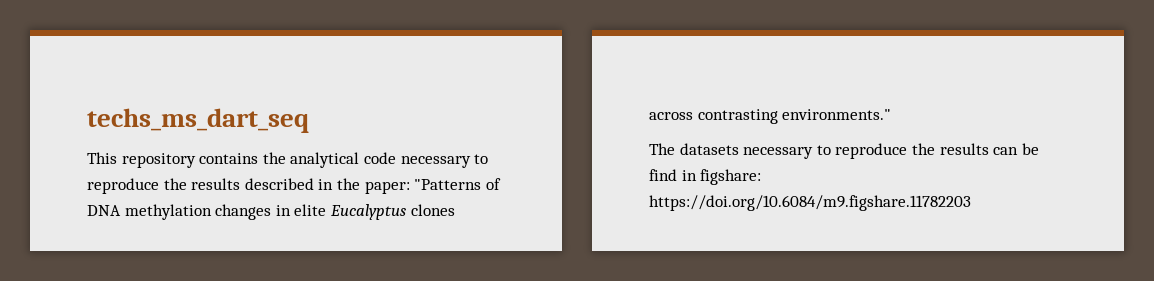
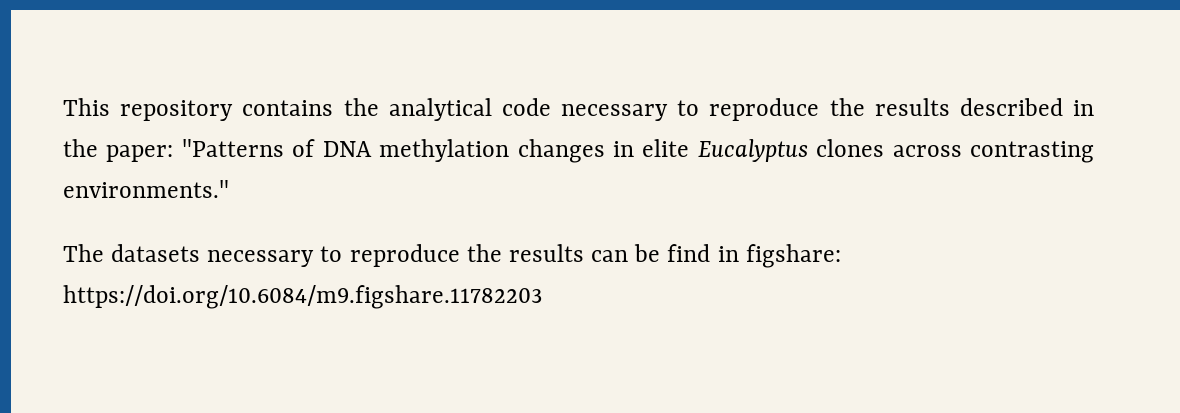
[87,108,309,133] techs_ms_dart_seq // -> (63, 107) none

